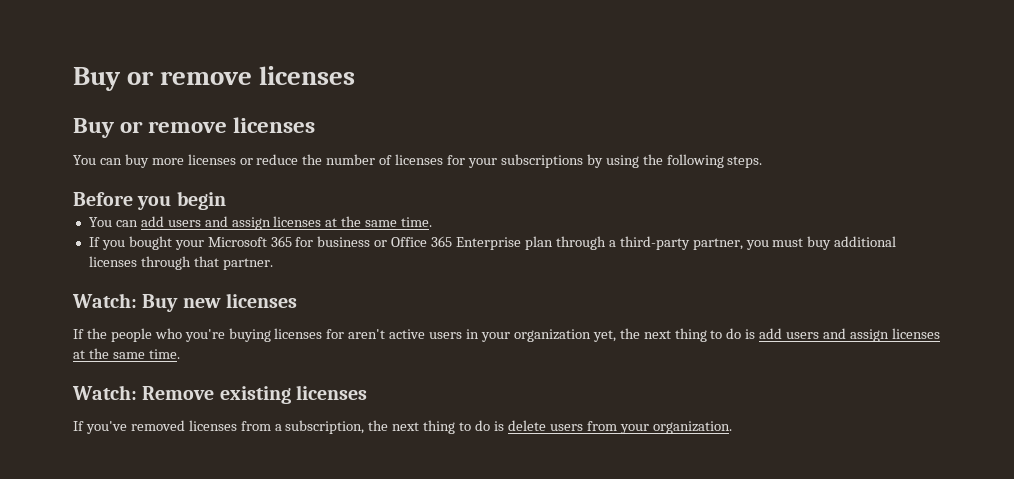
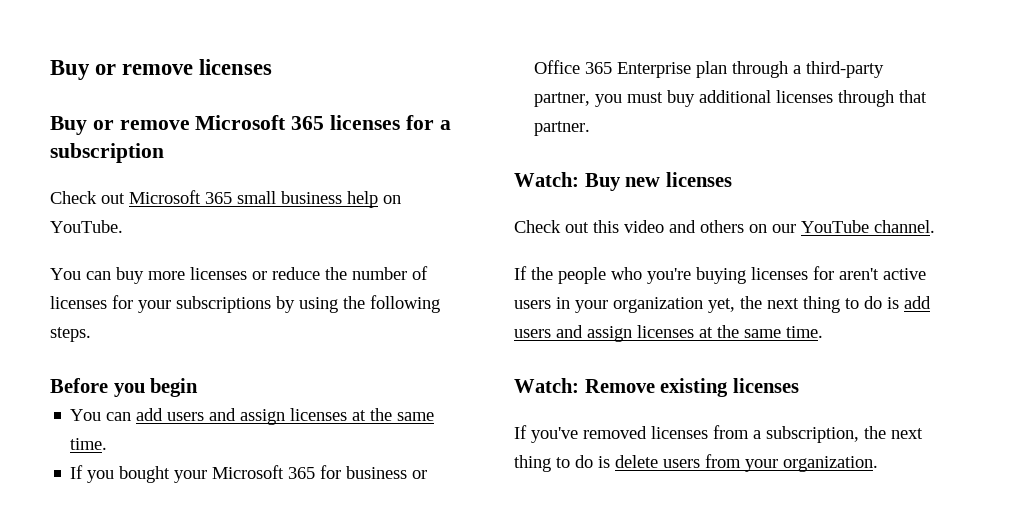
[233,117,316,133] licenses -> [195,115,451,130] [50,143,164,163] [50,190,401,208] [50,220,123,233] Microsoft 365 licenses for a subscription // Check out Microsoft 365 small business help on YouTube.
(297, 300) none -> [514,220,935,233] // Check out this video and others on our YouTube channel.

